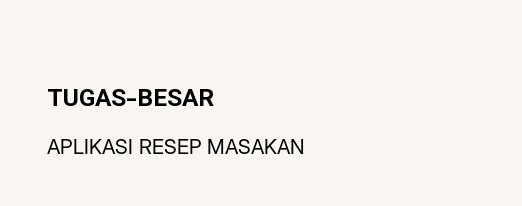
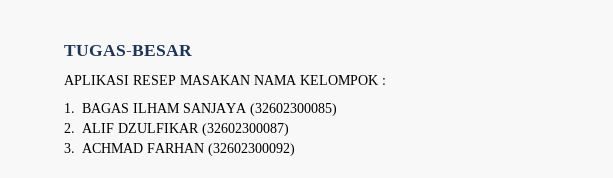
(306, 146) none -> [254,75,386,85] [64,103,337,116] [64,123,289,136] [64,143,295,156] NAMA KELOMPOK : // 1. BAGAS ILHAM SANJAYA (32602300085) // 2. ALIF DZULFIKAR (32602300087) // 3. ACHMAD FARHAN (32602300092)

